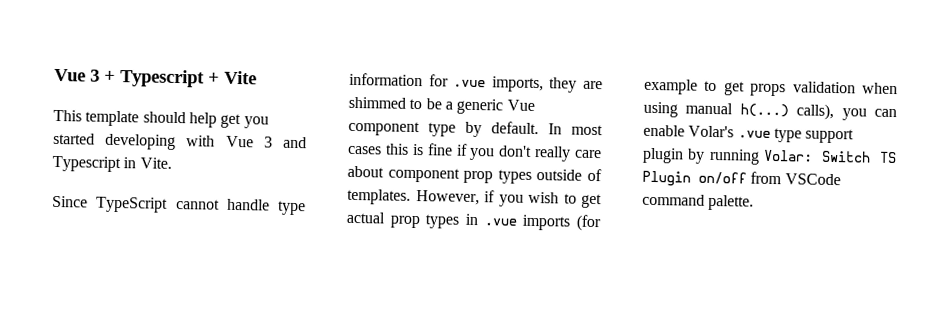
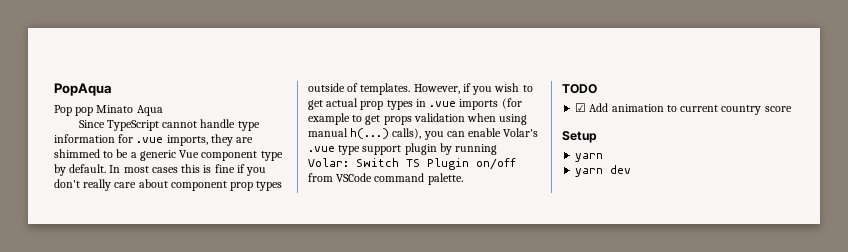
[54,68,257,88] [53,109,269,129] [53,132,307,150] [52,155,172,173] Vue 3 + Typescript + Vite // This template should help get you started developing with Vue 3 and Typescript in Vite. -> [54,83,112,96] [54,105,163,116] PopAqua // Pop pop Minato Aqua
(755, 202) none -> [562,84,597,94] [575,103,792,115] [562,131,597,143] [575,153,604,162] [575,165,632,177] // TODO // ☑ Add animation to current country score // Setup // yarn // yarn dev

